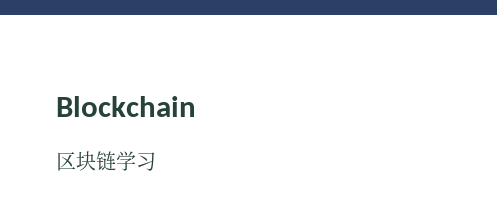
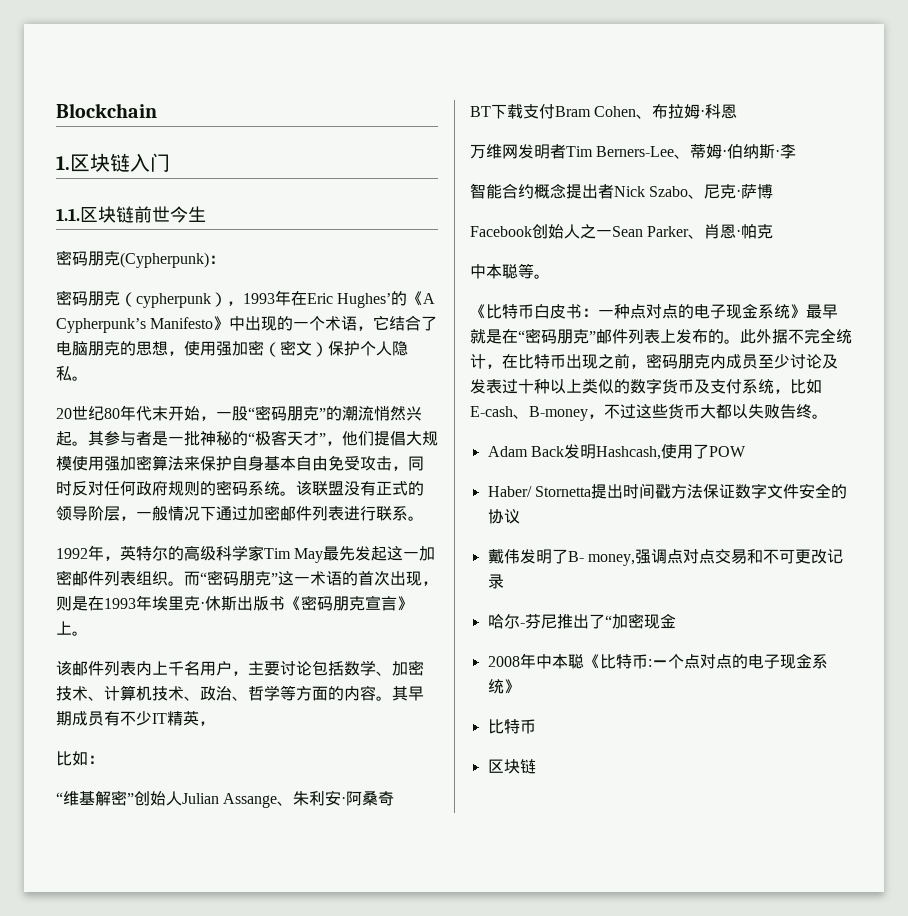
[56,151,156,171] // 区块链学习 -> [56,153,170,172] [56,206,206,223] [56,250,225,268] [56,290,436,308] [56,315,438,333] [56,340,408,357] [56,366,88,381] [56,405,422,421] [56,430,438,446] [56,455,424,471] [56,480,424,496] [56,505,424,521] [56,545,436,563] [56,570,438,586] [56,595,413,611] [56,621,88,636] [56,660,424,676] [56,685,424,701] [56,711,215,726] [56,751,104,766] [56,790,395,808] [470,103,738,119] [470,143,797,159] [470,183,774,199] [470,224,774,239] [470,263,550,279] [470,304,838,319] [470,328,852,344] [470,353,838,369] [470,378,822,394] [470,404,828,421] [487,444,746,460] [487,483,847,499] [487,509,520,524] [487,549,843,566] [487,574,504,589] [487,613,676,629] [487,653,828,669] [487,679,520,694] [487,719,536,734] [487,759,536,774] // 1.区块链入门 // 1.1.区块链前世今生 // 密码朋克(Cypherpunk)： // 密码朋克（cypherpunk），1993年在Eric Hughes’的《A Cypherpunk’s Manifesto》中出现的一个术语，它结合了电脑朋克的思想，使用强加密（密文）保护个人隐私。 // 20世纪80年代末开始，一股“密码朋克”的潮流悄然兴起。其参与者是一批神秘的“极客天才”，他们提倡大规模使用强加密算法来保护自身基本自由免受攻击，同时反对任何政府规则的密码系统。该联盟没有正式的领导阶层，一般情况下通过加密邮件列表进行联系。 // 1992年，英特尔的高级科学家Tim May最先发起这一加密邮件列表组织。而“密码朋克”这一术语的首次出现，则是在1993年埃里克·休斯出版书《密码朋克宣言》上。 // 该邮件列表内上千名用户，主要讨论包括数学、加密技术、计算机技术、政治、哲学等方面的内容。其早期成员有不少IT精英， // 比如： // “维基解密”创始人Julian Assange、朱利安·阿桑奇 // BT下载支付Bram Cohen、布拉姆·科恩 // 万维网发明者Tim Berners-Lee、蒂姆·伯纳斯·李 // 智能合约概念提出者Nick Szabo、尼克·萨博 // Facebook创始人之一Sean Parker、肖恩·帕克 // 中本聪等。 // 《比特币白皮书：一种点对点的电子现金系统》最早就是在“密码朋克”邮件列表上发布的。此外据不完全统计，在比特币出现之前，密码朋克内成员至少讨论及发表过十种以上类似的数字货币及支付系统，比如E-cash、B-money，不过这些货币大都以失败告终。 // Adam Back发明Hashcash,使用了POW // Haber/ Stornetta提出时间戳方法保证数字文件安全的协议 // 戴伟发明了B- money,强调点对点交易和不可更改记录 // 哈尔-芬尼推出了“加密现金 // 2008年中本聪《比特币:ー个点对点的电子现金系统》 // 比特币 // 区块链

